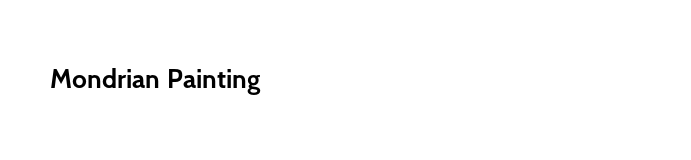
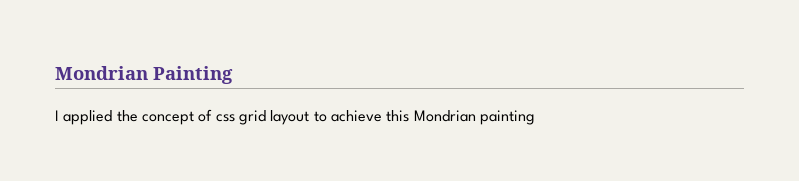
(262, 82) none -> [55,109,535,125] // I applied the concept of css grid layout to achieve this Mondrian painting

